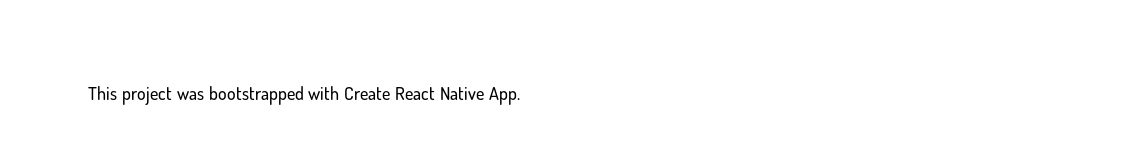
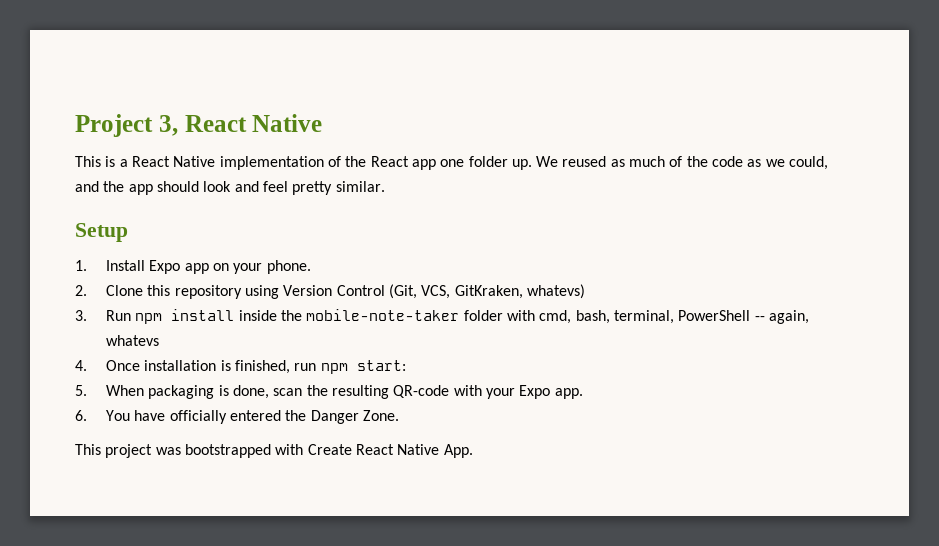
(88, 93) none -> [75,114,323,137] [75,156,829,170] [75,181,385,195] [75,223,128,242] [75,260,311,274] [75,284,585,299] [75,309,809,324] [106,335,160,346] [75,360,406,374] [75,385,583,399] [75,410,399,424] Project 3, React Native // This is a React Native implementation of the React app one folder up. We reused as much of the code as we could, and the app should look and feel pretty similar. // Setup // 1. Install Expo app on your phone. // 2. Clone this repository using Version Control (Git, VCS, GitKraken, whatevs) // 3. Run npm install inside the mobile-note-taker folder with cmd, bash, terminal, PowerShell -- again, whatevs // 4. Once installation is finished, run npm start: // 5. When packaging is done, scan the resulting QR-code with your Expo app. // 6. You have officially entered the Danger Zone. //

